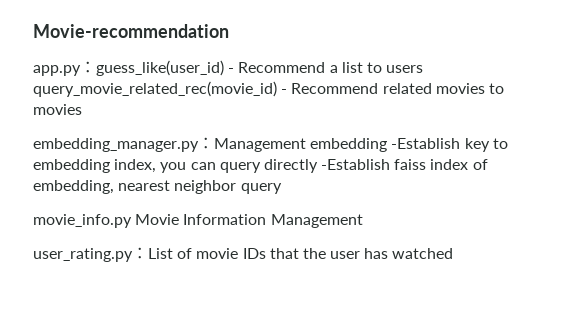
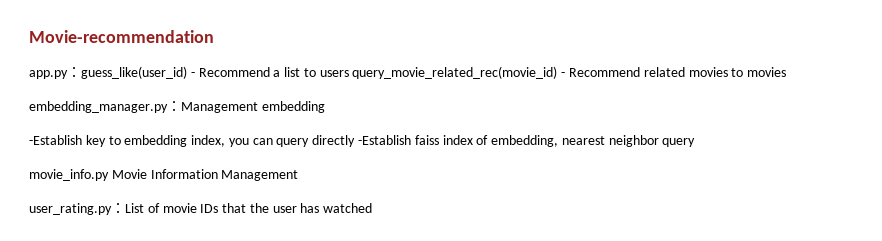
(388, 145) none -> (325, 107) //

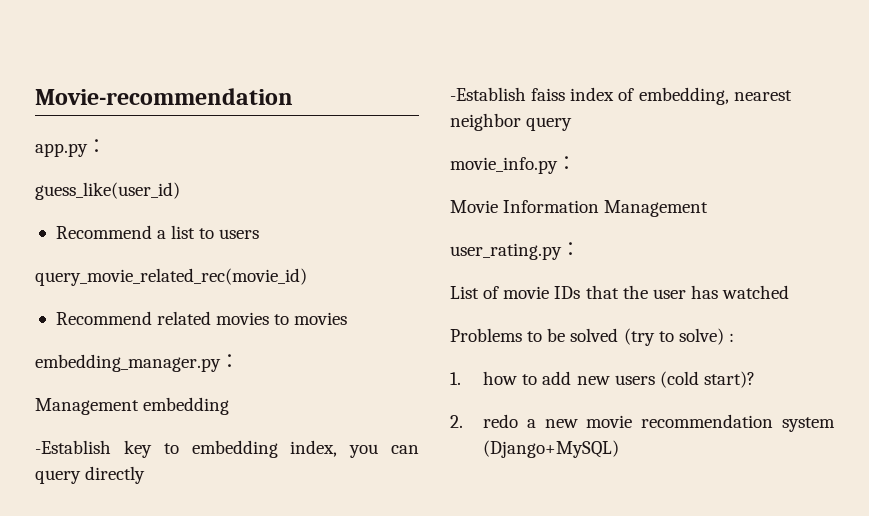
(81, 72) none -> (106, 146) //
[190,72,195,77] - -> (180, 191) //
(349, 73) none -> (260, 234) //
[561,72,566,77] - -> (307, 277) //
(181, 106) none -> (239, 361) //
(356, 141) none -> (146, 475) //
(109, 175) none -> [557,156,576,170] ： //
(125, 208) none -> (580, 249) //
(373, 208) none -> [450,328,734,346] [450,371,756,388] [450,414,835,432] [483,440,620,458] // Problems to be solved (try to solve) : // 1. how to add new users (cold start)? // 2. redo a new movie recommendation system (Django+MySQL)

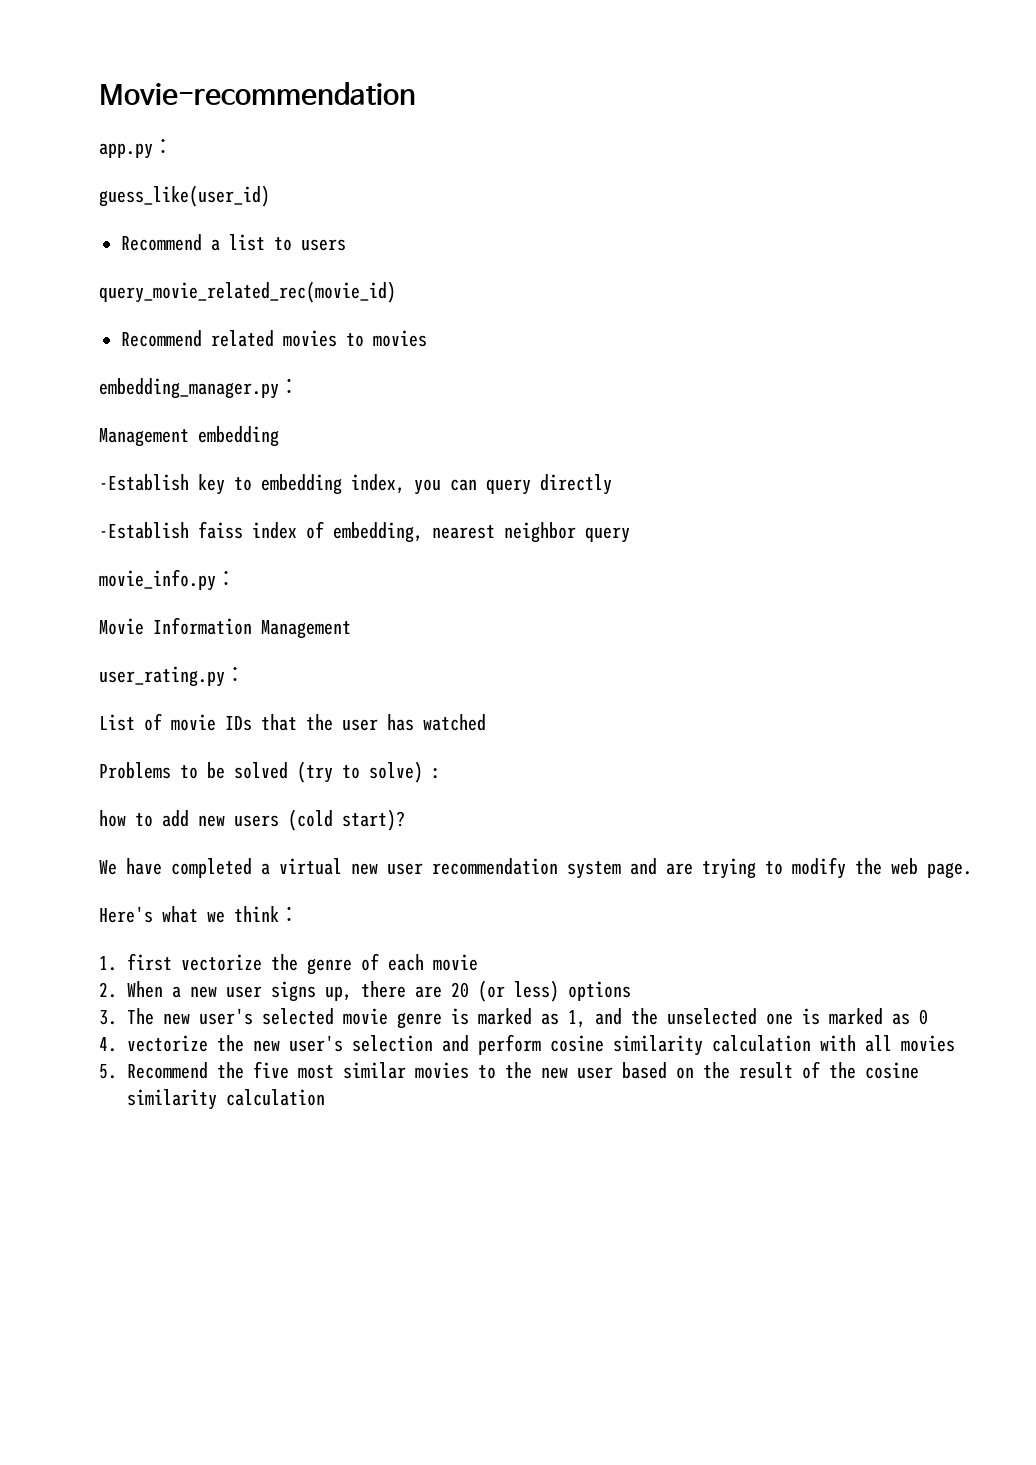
[450,372,461,385] 1. -> (441, 773) none
[450,414,835,432] [483,440,620,458] 2. redo a new movie recommendation system (Django+MySQL) -> [99,857,972,879] [99,906,299,923] [99,953,478,975] [99,980,631,1002] [99,1008,928,1029] [99,1034,955,1056] [99,1061,919,1079] [127,1089,325,1110] We have completed a virtual new user recommendation system and are trying to modify the web page. // Here's what we think： // 1. first vectorize the genre of each movie // 2. When a new user signs up, there are 20 (or less) options // 3. The new user's selected movie genre is marked as 1, and the unselected one is marked as 0 // 4. vectorize the new user's selection and perform cosine similarity calculation with all movies // 5. Recommend the five most similar movies to the new user based on the result of the cosine similarity calculation

